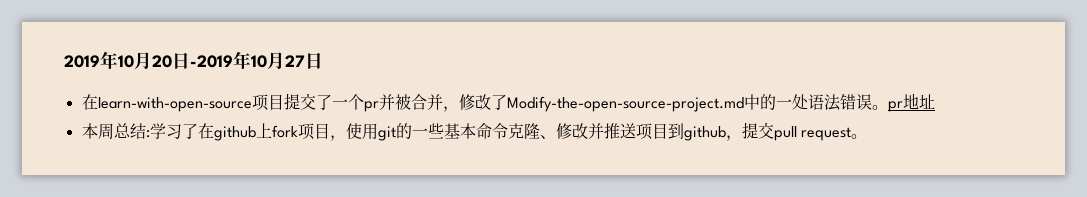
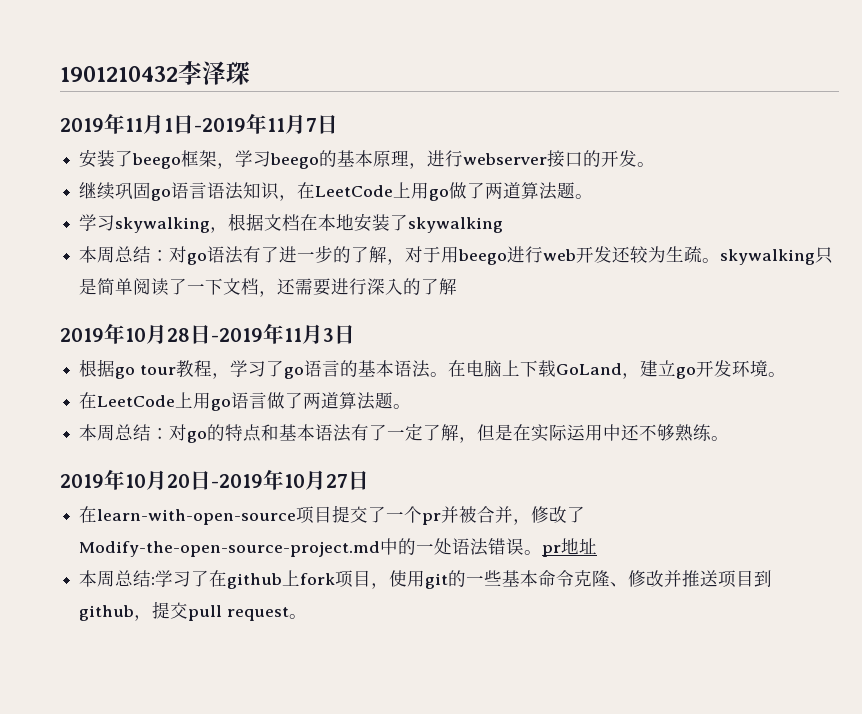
(64, 61) none -> [60,61,250,85] [60,113,338,134] [79,149,656,169] [79,182,594,201] [79,213,504,233] [79,245,834,265] [79,278,458,297] [60,323,355,344] [79,359,786,379] [79,392,412,411] [79,423,730,443] 1901210432李泽琛 // 2019年11月1日-2019年11月7日 // 安装了beego框架，学习beego的基本原理，进行webserver接口的开发。 // 继续巩固go语言语法知识，在LeetCode上用go做了两道算法题。 // 学习skywalking，根据文档在本地安装了skywalking // 本周总结：对go语法有了进一步的了解，对于用beego进行web开发还较为生疏。skywalking只是简单阅读了一下文档，还需要进行深入的了解 // 2019年10月28日-2019年11月3日 // 根据go tour教程，学习了go语言的基本语法。在电脑上下载GoLand，建立go开发环境。 // 在LeetCode上用go语言做了两道算法题。 // 本周总结：对go的特点和基本语法有了一定了解，但是在实际运用中还不够熟练。 //

